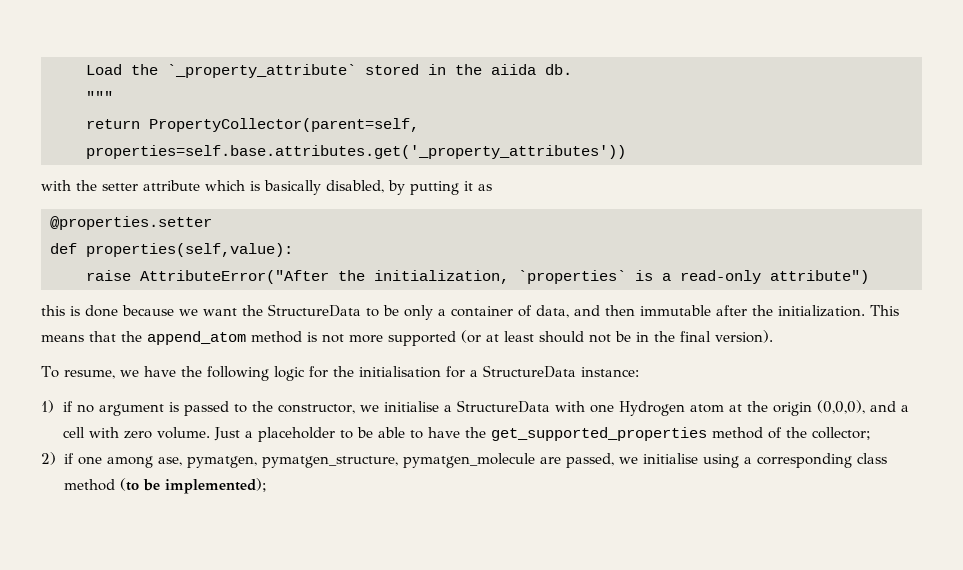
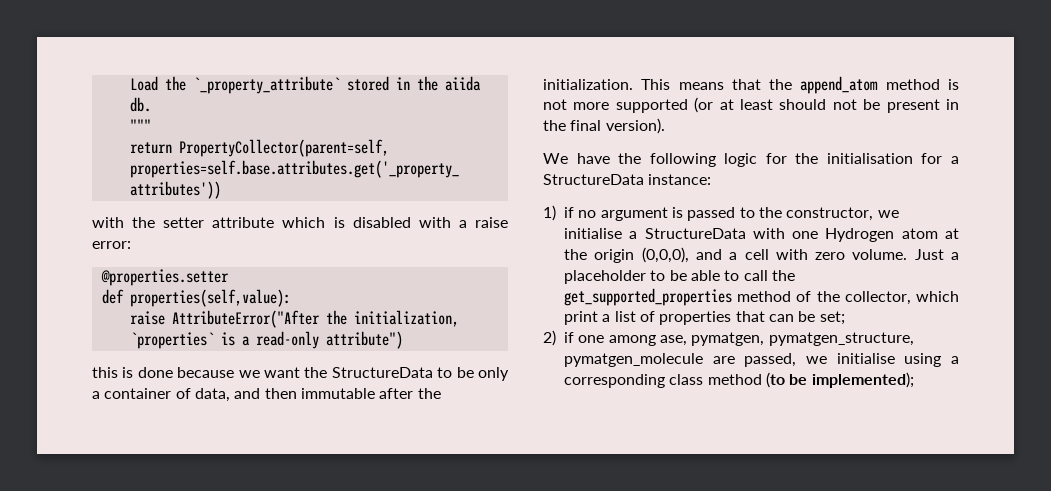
[264,180,492,195] basically disabled, by putting it as -> [352,217,508,228] [92,241,131,249] disabled with a raise error:
(631, 336) none -> [886,99,940,113] present
[41,366,139,379] To resume, we -> [543,153,568,164] We
[427,427,460,438] have -> [743,270,768,281] call
[811,427,871,440] collector; -> [844,291,959,305] [564,311,845,325] collector, which print a list of properties that can be set;

